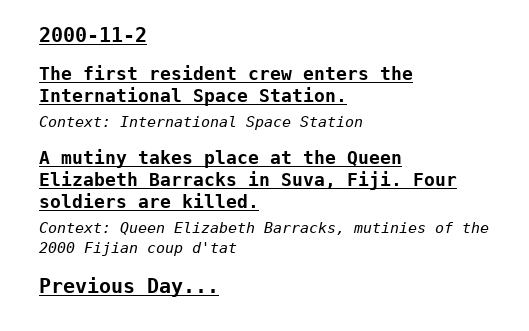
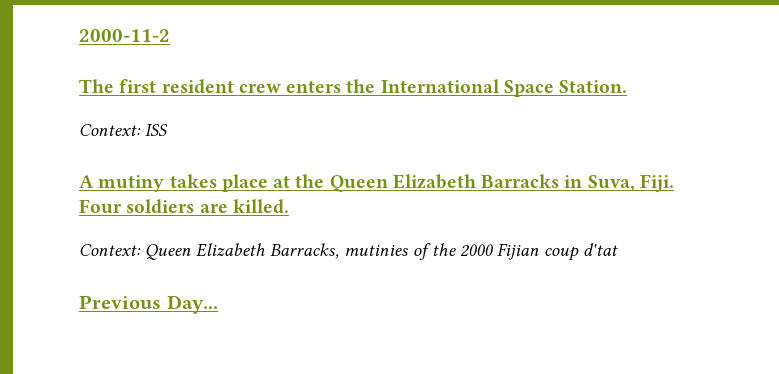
[120,116,363,130] International Space Station -> [145,124,168,136] ISS

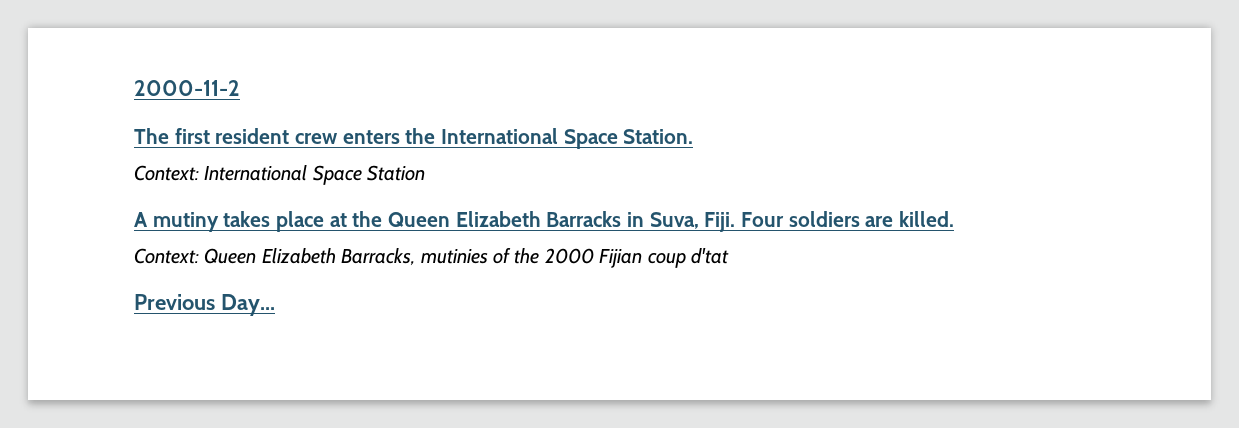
[145,124,168,136] ISS -> [204,165,426,185] International Space Station

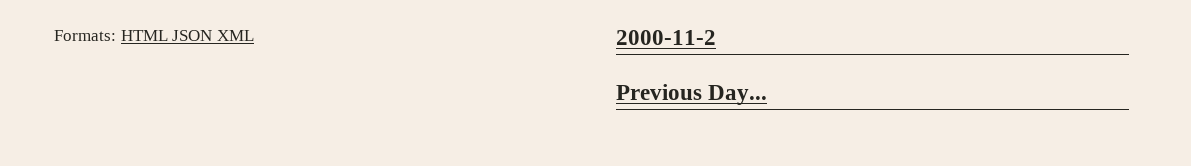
[134,80,240,96] [134,128,694,149] [134,165,426,185] [134,211,955,232] [134,248,729,268] 2000-11-2 // The first resident crew enters the International Space Station. // Context: International Space Station // A mutiny takes place at the Queen Elizabeth Barracks in Suva, Fiji. Four soldiers are killed. // Context: Queen Elizabeth Barracks, mutinies of the 2000 Fijian coup d'tat -> [54,30,254,41] [616,30,716,45] Formats: HTML JSON XML // 2000-11-2

